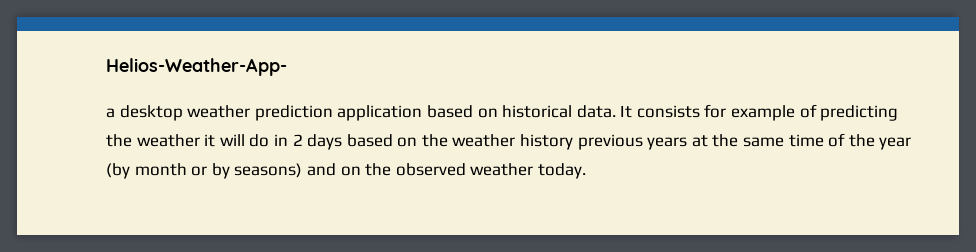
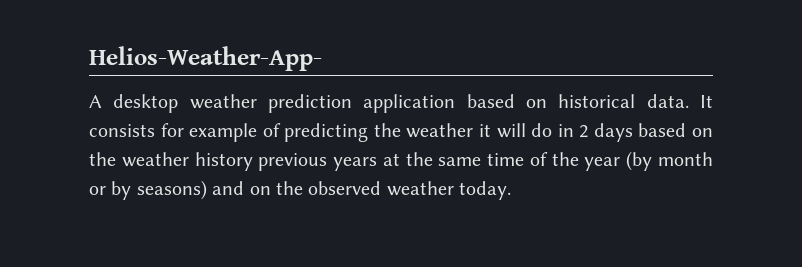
[106,108,115,118] a -> [89,95,102,108] A

